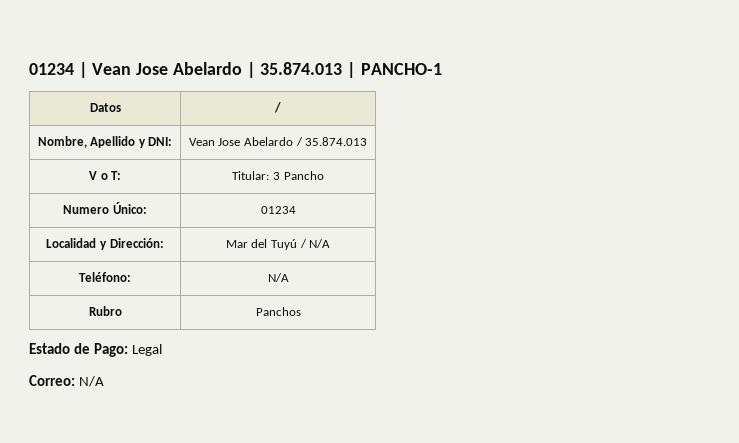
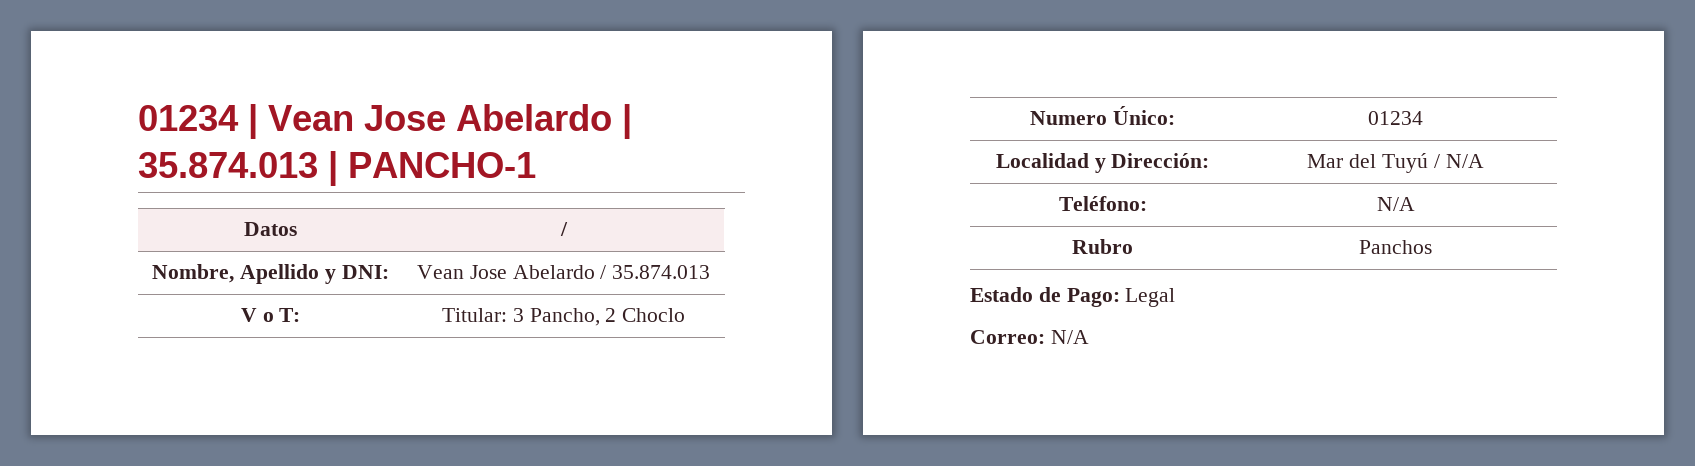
[283,171,324,180] Pancho -> [529,308,686,326] Pancho, 2 Choclo

